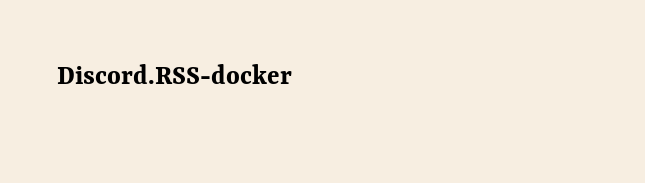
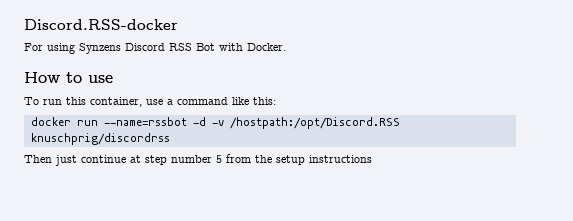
(292, 74) none -> [24,43,286,54] [24,72,113,83] [24,97,276,107] [30,117,400,129] [30,133,170,145] [24,154,372,166] // For using Synzens Discord RSS Bot with Docker. // How to use // To run this container, use a command like this: // docker run --name=rssbot -d -v /hostpath:/opt/Discord.RSS knuschprig/discordrss // Then just continue at step number 5 from the setup instructions

